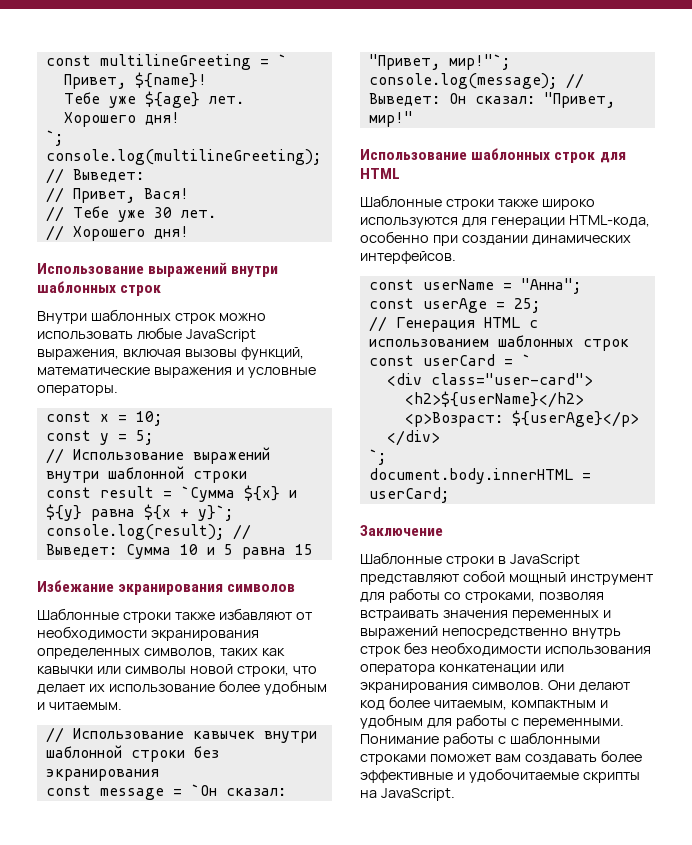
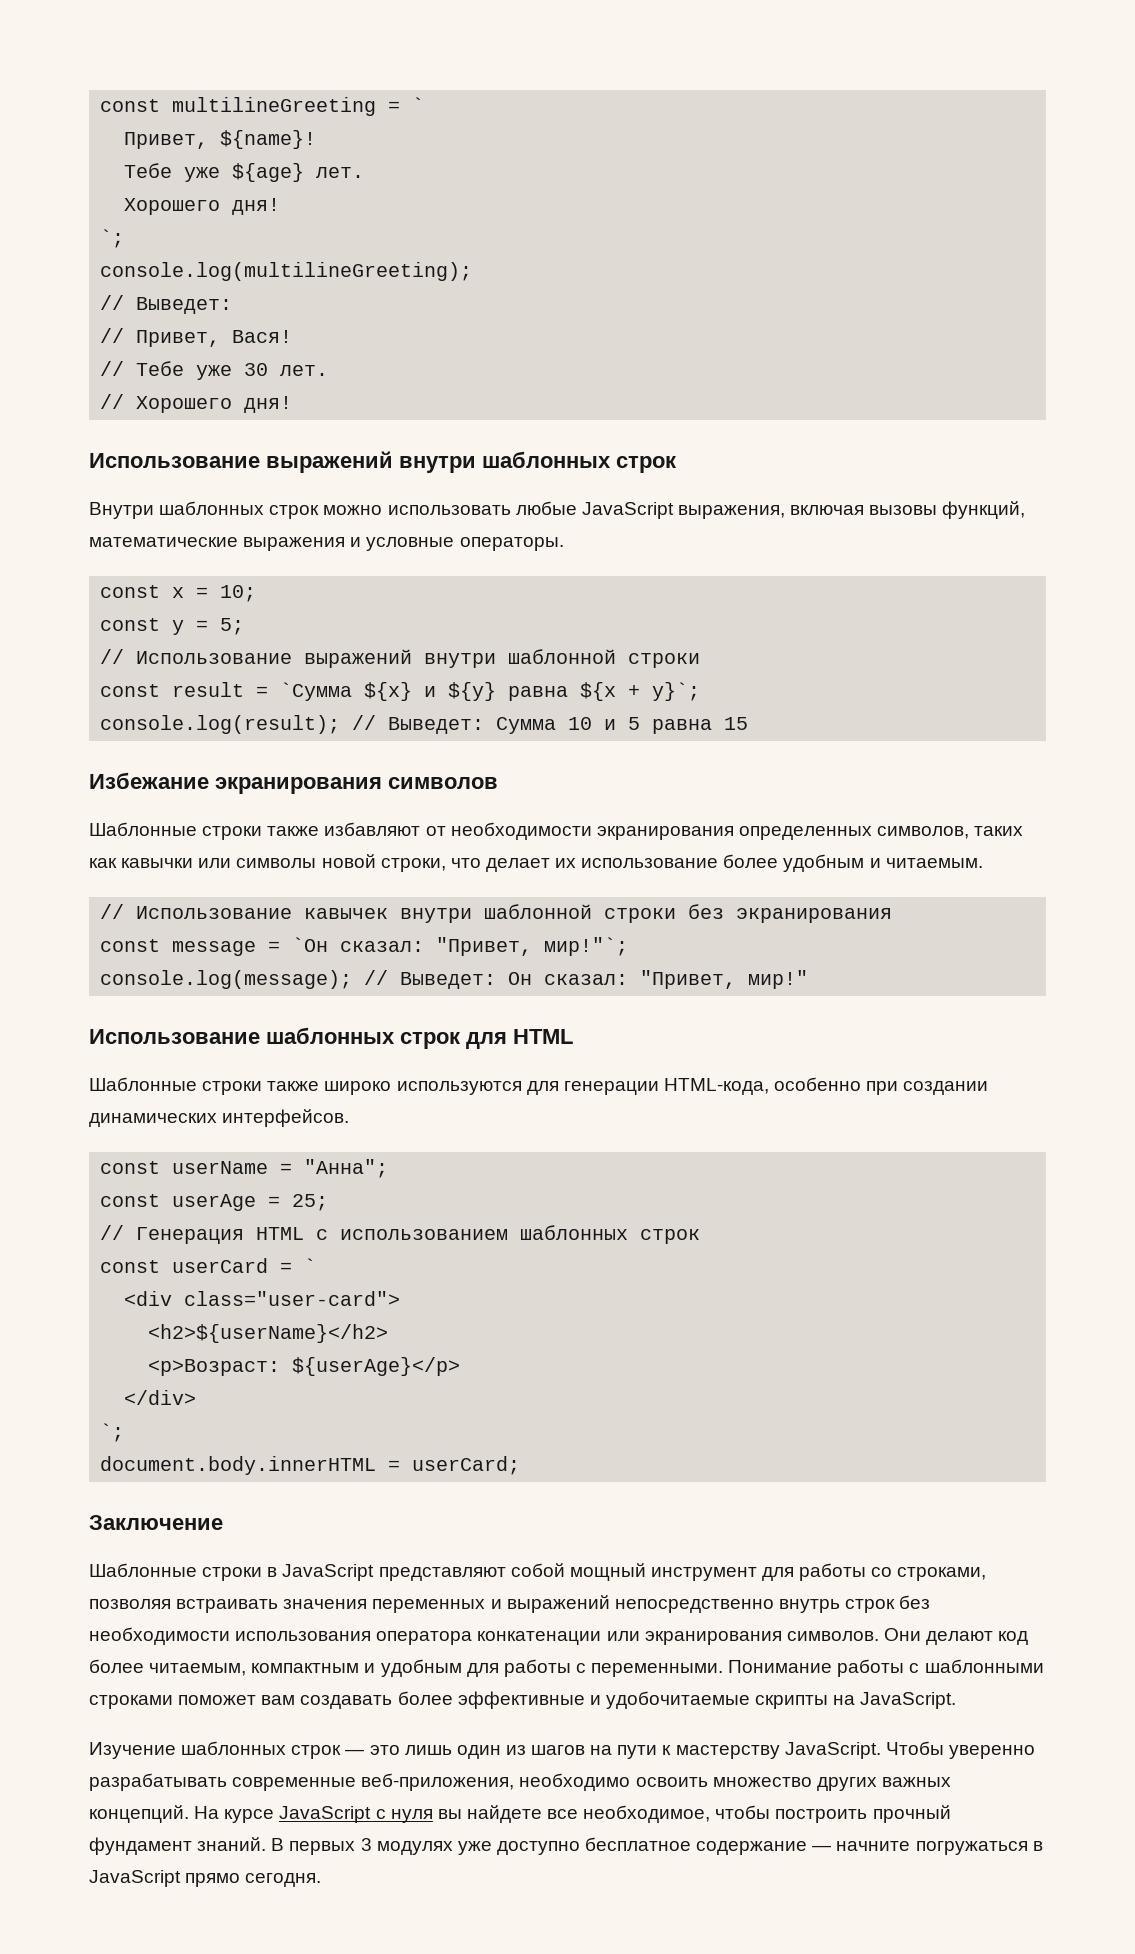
(455, 794) none -> [89,1741,1035,1759] [89,1773,951,1791] [89,1805,951,1823] [89,1837,1043,1855] [89,1870,322,1887] // Изучение шаблонных строк — это лишь один из шагов на пути к мастерству JavaScript. Чтобы уверенно разрабатывать современные веб-приложения, необходимо освоить множество других важных концепций. На курсе JavaScript с нуля вы найдете все необходимое, чтобы построить прочный фундамент знаний. В первых 3 модулях уже доступно бесплатное содержание — начните погружаться в JavaScript прямо сегодня.

